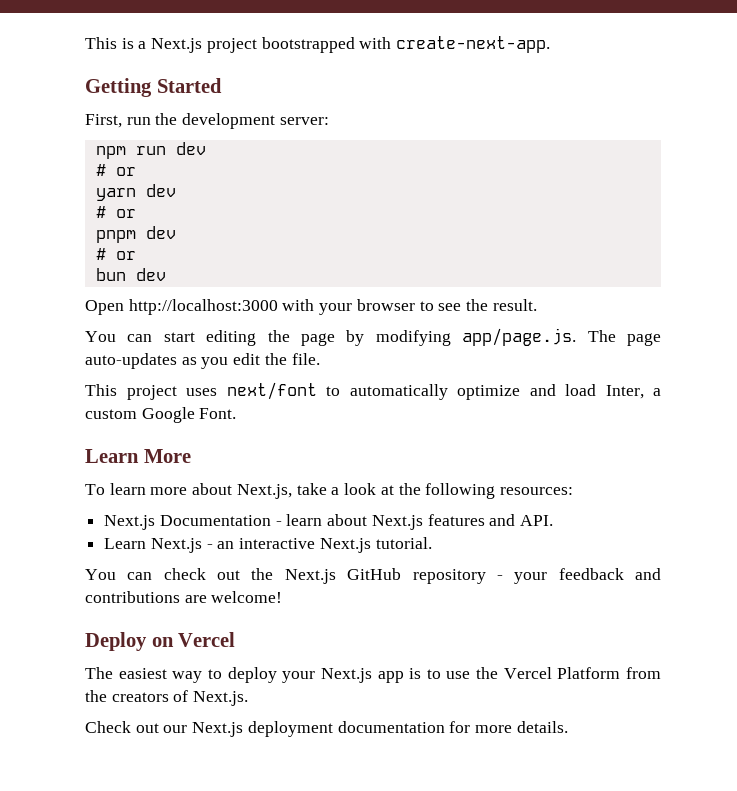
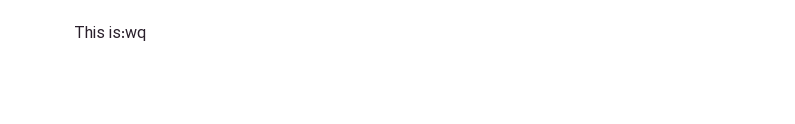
[85,36,551,53] [85,78,222,97] [85,113,329,129] [95,142,206,159] [95,164,136,176] [95,184,176,201] [95,206,136,218] [95,226,176,243] [95,248,136,260] [95,268,166,281] [85,299,537,315] [85,328,661,346] [85,353,320,369] [85,382,661,400] [85,407,237,423] [85,449,191,463] [85,483,573,499] [104,514,554,530] [104,537,432,553] [85,568,662,584] [85,591,283,603] [85,632,236,651] [85,667,662,683] [85,690,249,706] [85,721,568,737] This is a Next.js project bootstrapped with create-next-app. // Getting Started // First, run the development server: // npm run dev // # or // yarn dev // # or // pnpm dev // # or // bun dev // Open http://localhost:3000 with your browser to see the result. // You can start editing the page by modifying app/page.js. The page auto-updates as you edit the file. // This project uses next/font to automatically optimize and load Inter, a custom Google Font. // Learn More // To learn more about Next.js, take a look at the following resources: // Next.js Documentation - learn about Next.js features and API. // Learn Next.js - an interactive Next.js tutorial. // You can check out the Next.js GitHub repository - your feedback and contributions are welcome! // Deploy on Vercel // The easiest way to deploy your Next.js app is to use the Vercel Platform from the creators of Next.js. // Check out our Next.js deployment documentation for more details. -> [74,26,147,41] This is:wq

